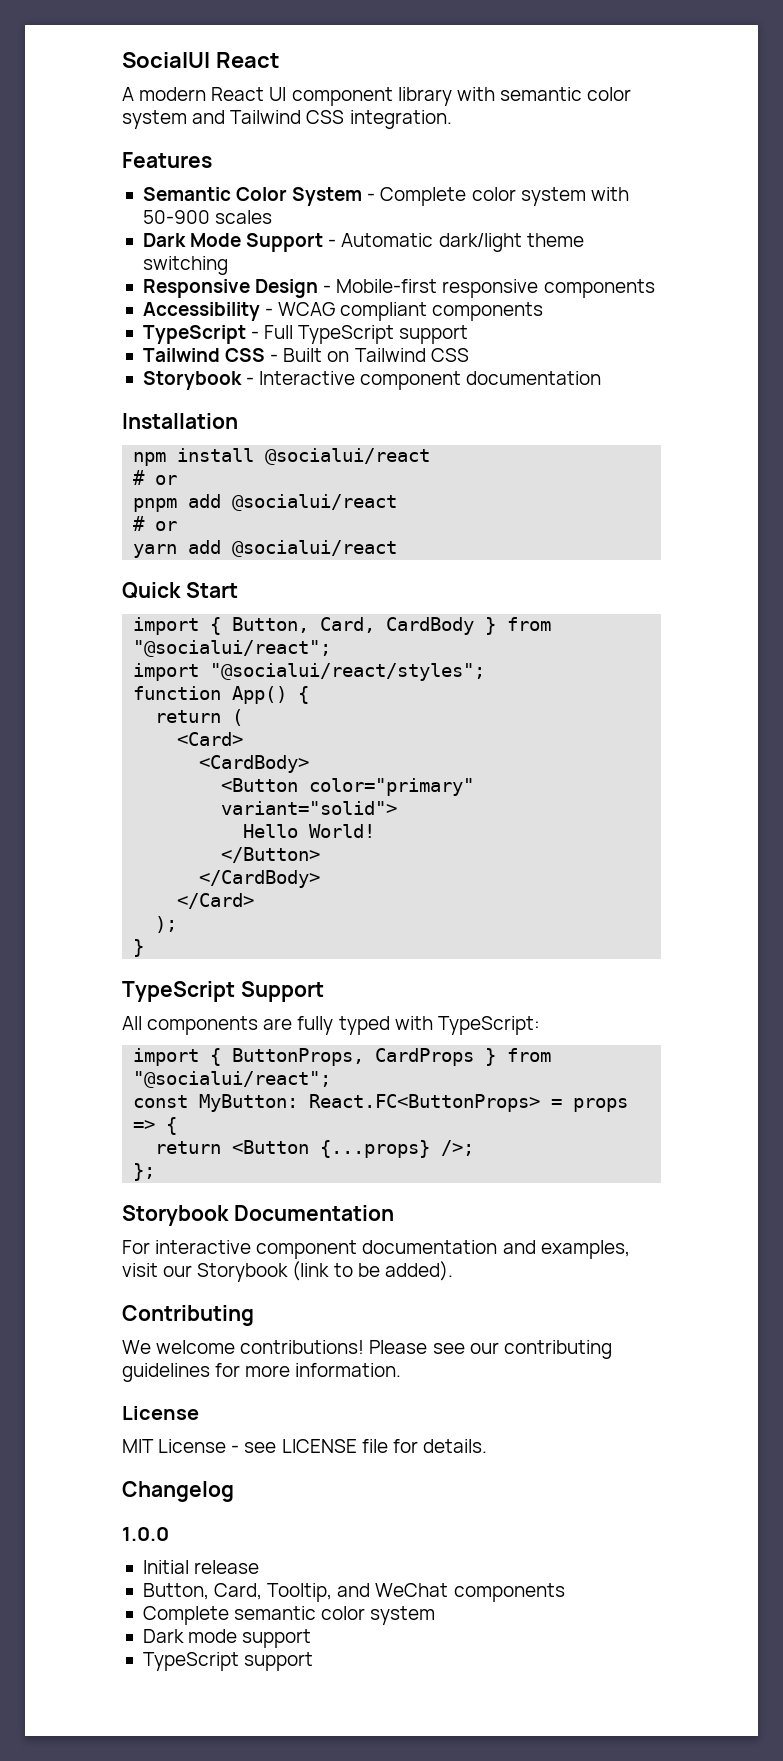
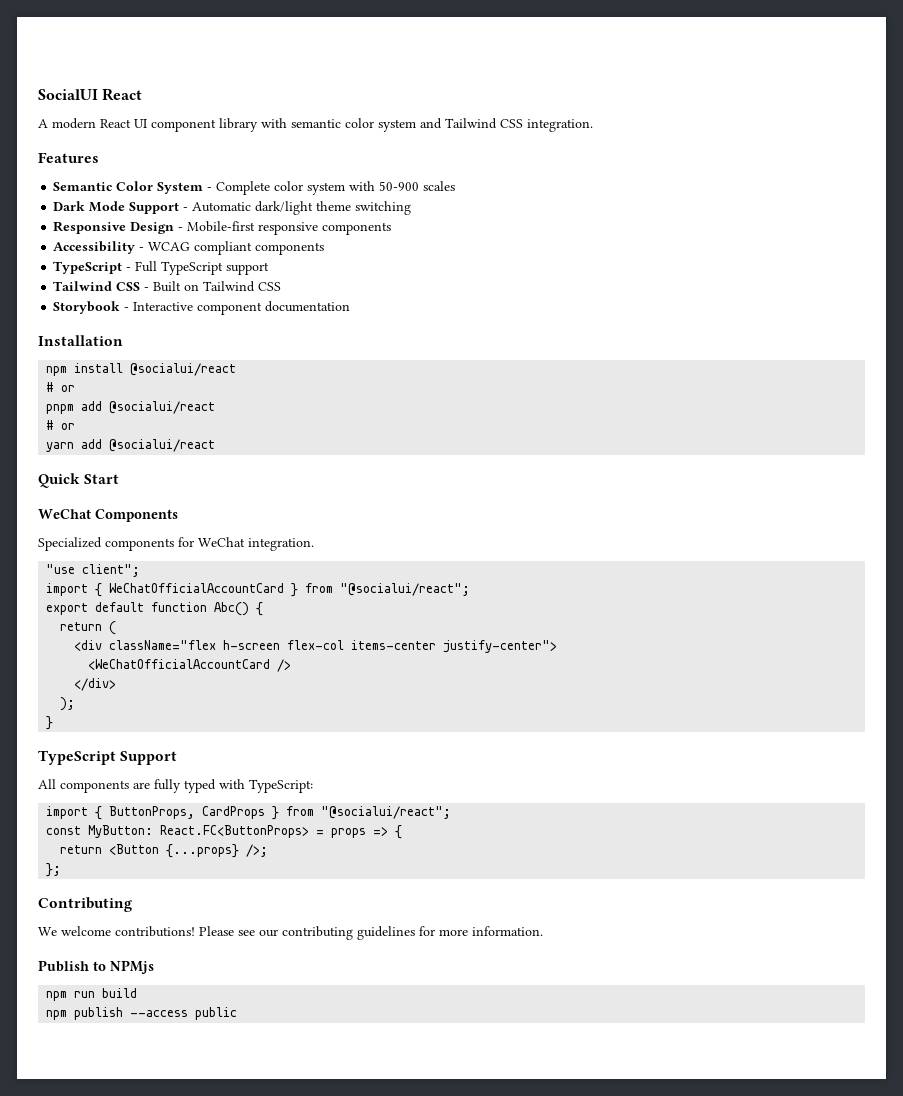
[133,617,552,635] [133,640,332,657] [133,663,486,681] [133,686,288,704] // import { Button, Card, CardBody } from "@socialui/react"; // import "@socialui/react/styles"; // function App() -> [38,509,178,522] [38,537,314,551] [46,564,141,577] [46,583,471,597] [46,602,250,616] // WeChat Components // Specialized components for WeChat integration. // "use client"; // import { WeChatOfficialAccountCard } from "@socialui/react"; // export default function Abc()
[177,732,244,746] [199,755,310,773] [221,778,475,796] [221,801,398,815] [243,824,376,838] [221,847,321,863] [199,870,321,888] [177,893,255,909] <Card> // <CardBody> // <Button color="primary" variant="solid"> // Hello World! // </Button> // </CardBody> // </Card> -> [74,640,558,653] [88,659,292,672] [74,678,117,691] <div className="flex h-screen flex-col items-center justify-center"> // <WeChatOfficialAccountCard /> // </div>
[122,1205,394,1226] [122,1240,630,1259] [122,1261,453,1282] // Storybook Documentation // For interactive component documentation and examples, visit our Storybook (link to be added). -> (62, 870) none
[122,1406,199,1420] [122,1439,487,1453] [122,1481,234,1502] [122,1527,169,1541] [142,1560,260,1574] [142,1583,565,1602] [142,1606,436,1625] [142,1629,312,1648] [142,1652,314,1671] License // MIT License - see LICENSE file for details. // Changelog // 1.0.0 // Initial release // Button, Card, Tooltip, and WeChat components // Complete semantic color system // Dark mode support // TypeScript support -> [38,960,154,974] [46,988,138,1001] [46,1007,238,1020] Publish to NPMjs // npm run build // npm publish --access public

